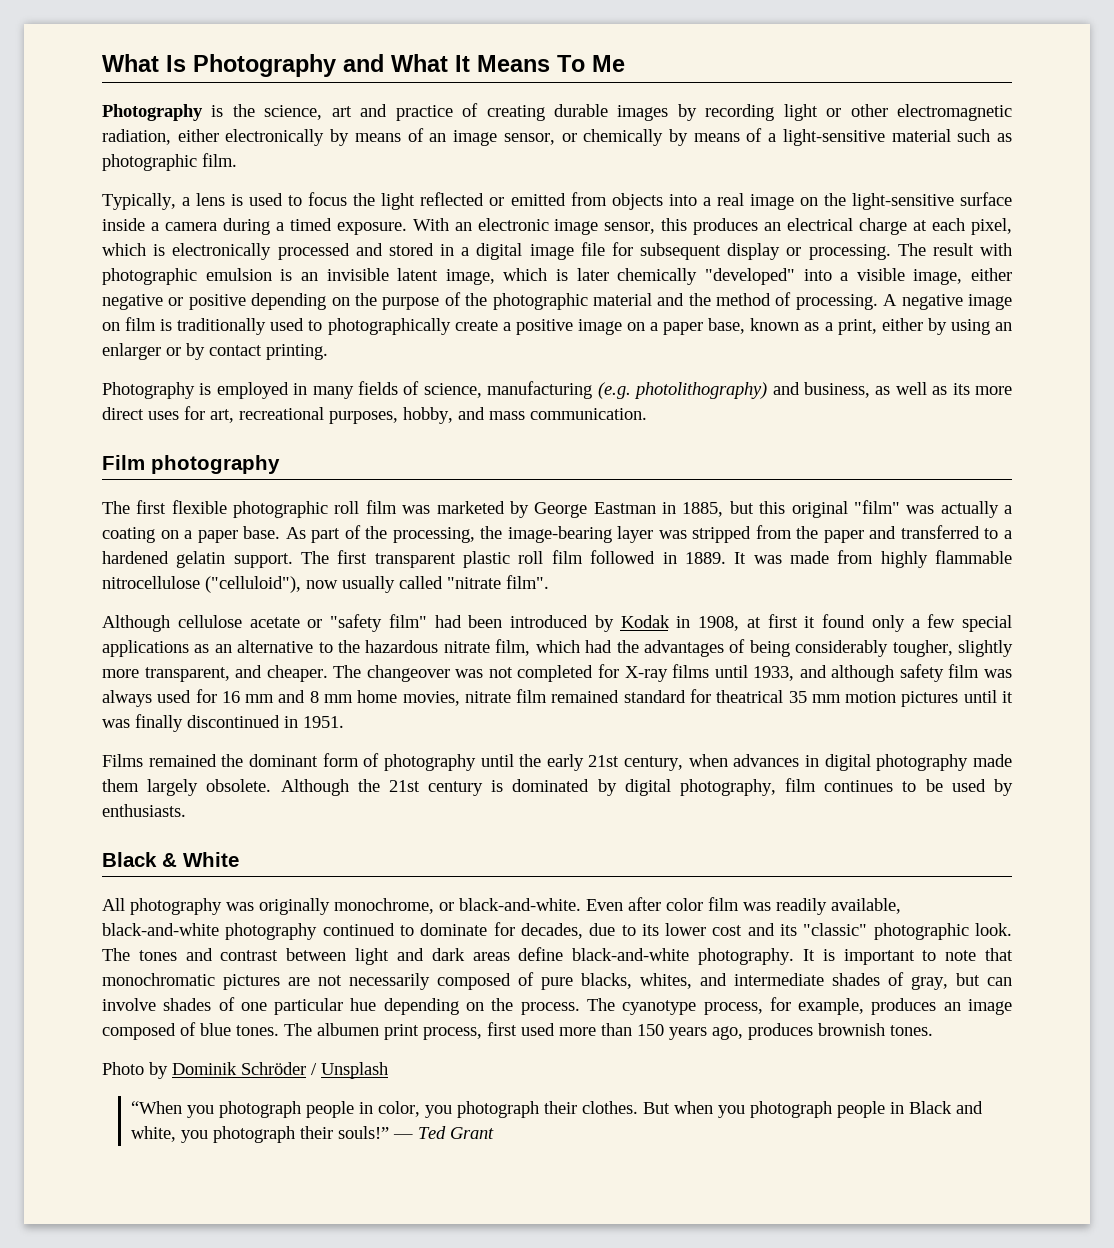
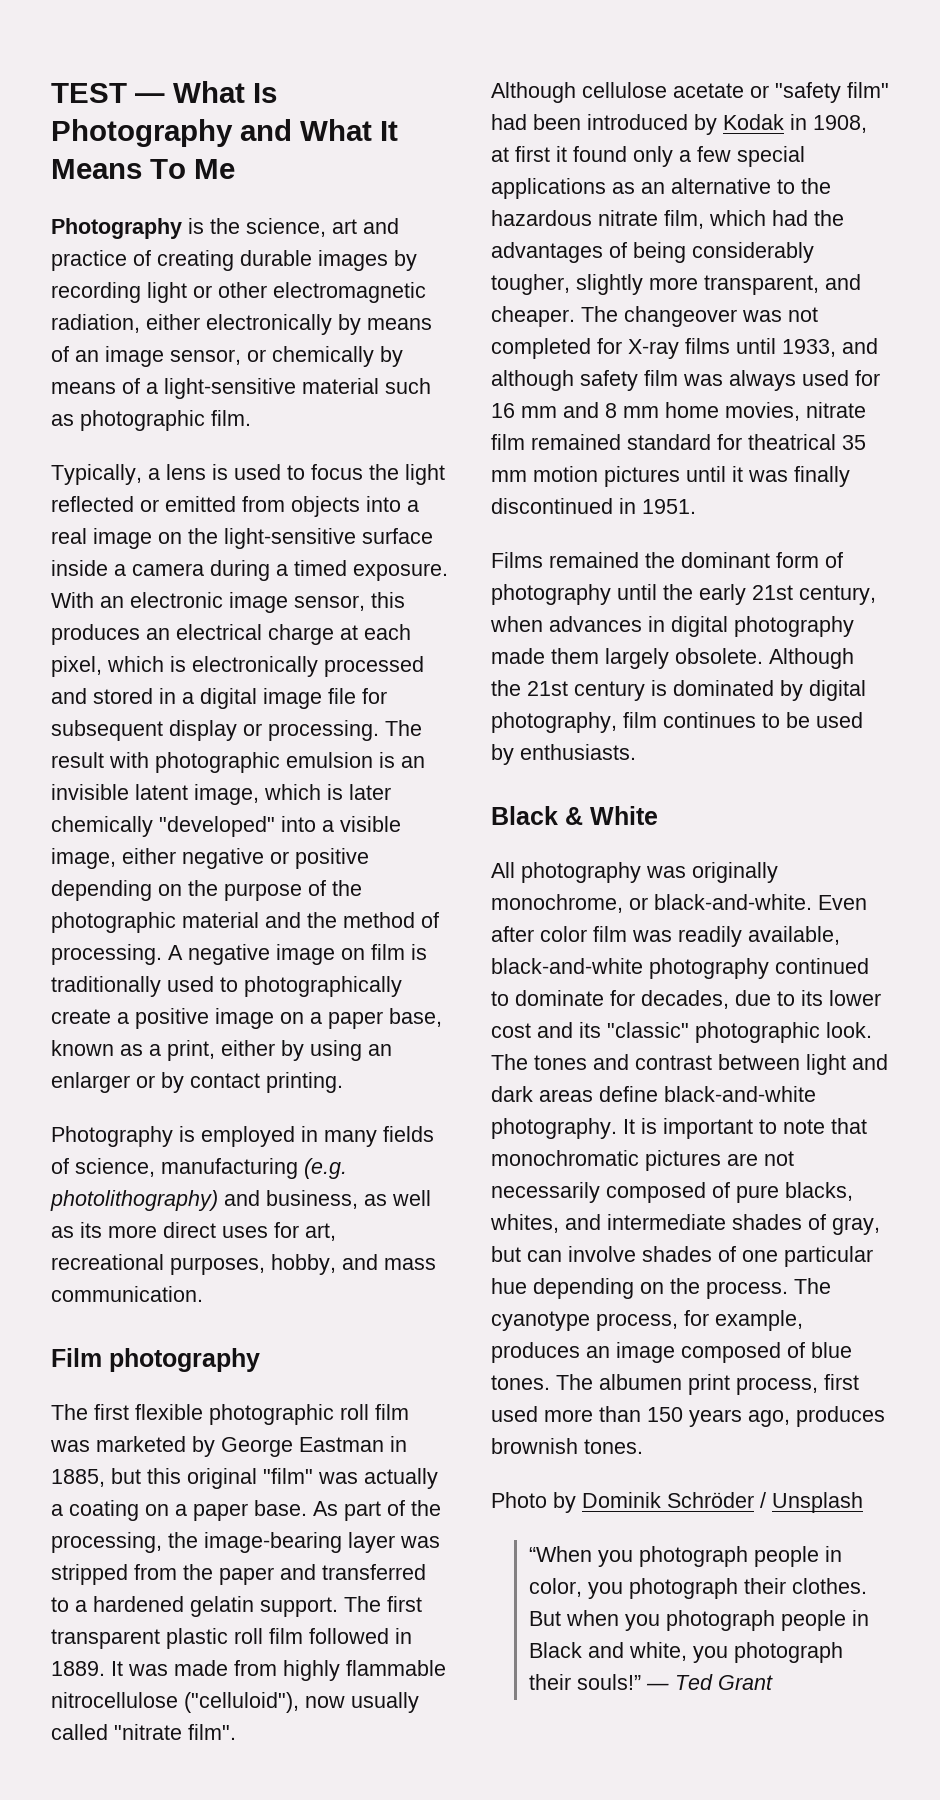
(102, 63) none -> [51,83,165,103] TEST —

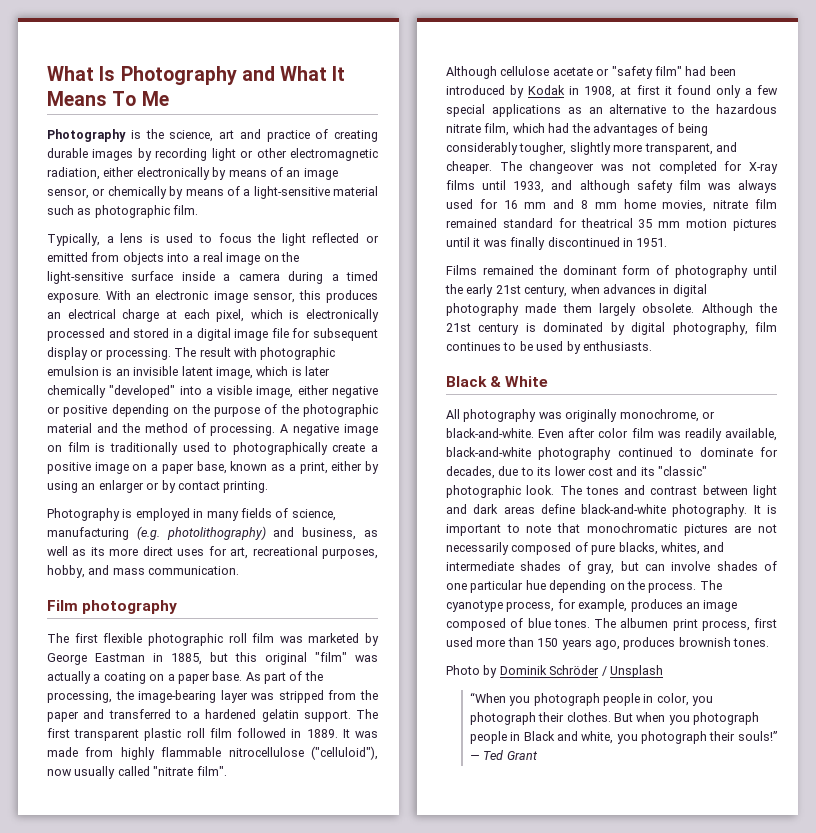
[51,83,165,103] TEST — -> (47, 73) none

